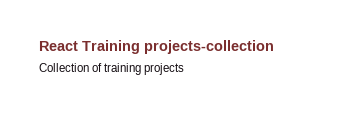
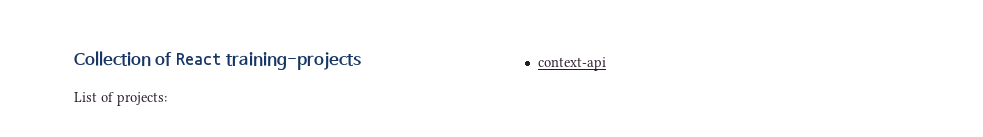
[39,40,274,54] [39,63,185,75] React Training projects-collection // Collection of training projects -> [74,51,362,70] [74,92,167,106] [537,57,606,71] Collection of React training-projects // List of projects: // context-api

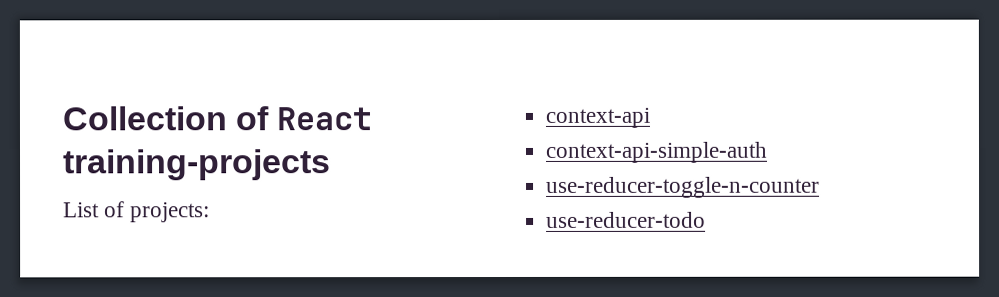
(606, 64) none -> [545,141,769,163] [546,176,821,198] [546,211,707,228] // context-api-simple-auth // use-reducer-toggle-n-counter // use-reducer-todo

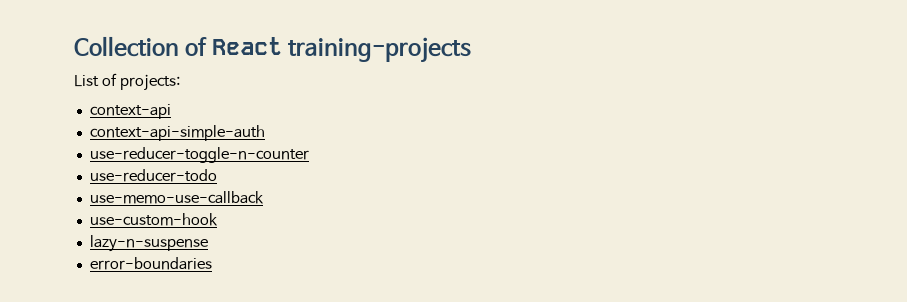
(707, 219) none -> [89,191,264,204] [89,213,218,226] [89,235,208,252] [89,257,212,270] // use-memo-use-callback // use-custom-hook // lazy-n-suspense // error-boundaries

